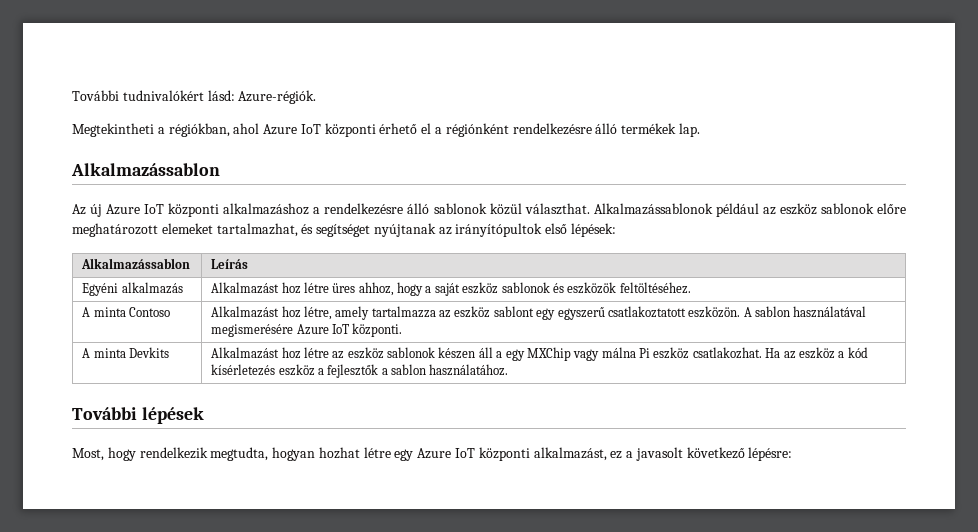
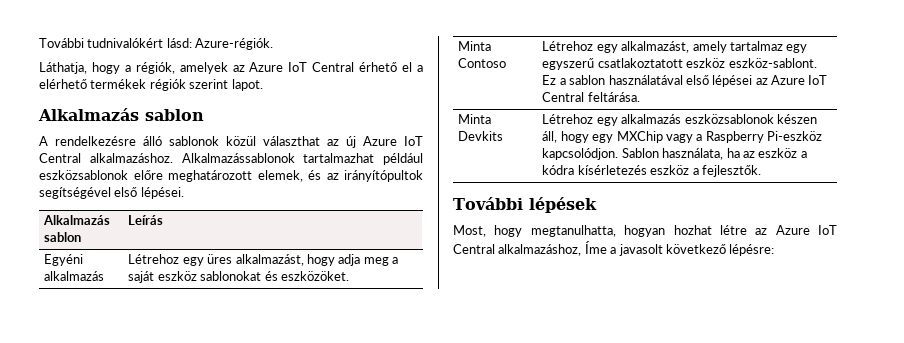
[72,123,376,137] Megtekintheti a régiókban, ahol Azure IoT központi -> [39,62,355,74] Láthatja, hogy a régiók, amelyek az Azure IoT Central
[445,123,700,137] [71,163,220,176] [72,203,906,217] [72,223,617,237] [81,258,191,269] [211,259,249,269] [82,282,183,296] [211,282,691,296] [82,307,170,317] [211,306,867,320] [211,323,403,337] [82,347,169,358] [211,347,781,361] régiónként rendelkezésre álló termékek lap. // Alkalmazássablon // Az új Azure IoT központi alkalmazáshoz a rendelkezésre álló sablonok közül választhat. Alkalmazássablonok például az eszköz sablonok előre meghatározott elemeket tartalmazhat, és segítséget nyújtanak az irányítópultok első lépések: // Alkalmazássablon | Leírás // Egyéni alkalmazás | Alkalmazást hoz létre üres ahhoz, hogy a saját eszköz sablonok és eszközök feltöltéséhez. // A minta Contoso | Alkalmazást hoz létre, amely tartalmazza az eszköz sablont egy egyszerű csatlakoztatott eszközön. A sablon használatával megismerésére Azure IoT központi. // A minta Devkits | Alkalmazást hoz létre az eszköz sablonok készen áll a egy MXChip vagy málna Pi eszköz csatlakozhat. Ha -> [39,79,263,91] [38,108,204,121] [39,136,423,148] [39,153,423,165] [39,170,423,182] [39,187,184,199] [43,215,111,225] [44,232,82,242] [128,215,164,225] [44,254,84,266] [44,271,105,281] [128,254,399,266] [128,271,349,283] [458,41,492,51] [458,58,507,68] [542,41,808,53] [542,58,817,70] [542,75,828,87] [542,92,640,102] [458,114,492,124] [458,131,504,141] [542,114,817,126] [542,131,823,143] [542,148,740,160] elérhető termékek régiók szerint lapot. // Alkalmazás sablon // A rendelkezésre álló sablonok közül választhat az új Azure IoT Central alkalmazáshoz. Alkalmazássablonok tartalmazhat például eszközsablonok előre meghatározott elemek, és az irányítópultok segítségével első lépései. // Alkalmazás sablon | Leírás // Egyéni alkalmazás | Létrehoz egy üres alkalmazást, hogy adja meg a saját eszköz sablonokat és eszközöket. // Minta Contoso | Létrehoz egy alkalmazást, amely tartalmaz egy egyszerű csatlakoztatott eszköz eszköz-sablont. Ez a sablon használatával első lépései az Azure IoT Central feltárása. // Minta Devkits | Létrehoz egy alkalmazás eszközsablonok készen áll, hogy egy MXChip vagy a Raspberry Pi-eszköz kapcsolódjon. Sablon használata, ha
[847,347,868,358] kód -> [542,165,575,175] kódra
[327,364,509,378] fejlesztők a sablon használatához. -> [701,165,761,177] fejlesztők.
[139,447,269,461] rendelkezik megtudta, -> [530,225,616,237] megtanulhatta,
[394,447,623,461] egy Azure IoT központi alkalmazást, ez -> [755,225,837,235] [453,241,607,256] az Azure IoT Central alkalmazáshoz, Íme

